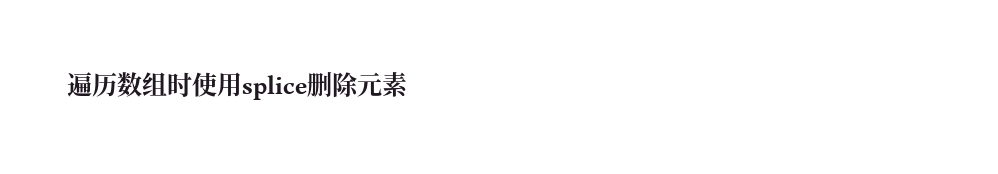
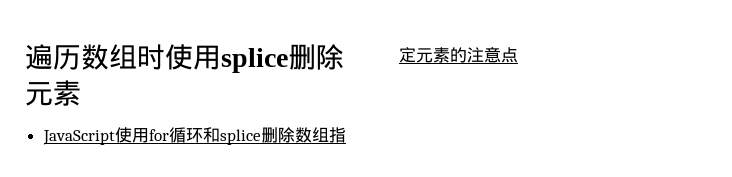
(408, 84) none -> [42,127,346,145] [398,47,518,63] // JavaScript使用for循环和splice删除数组指定元素的注意点

